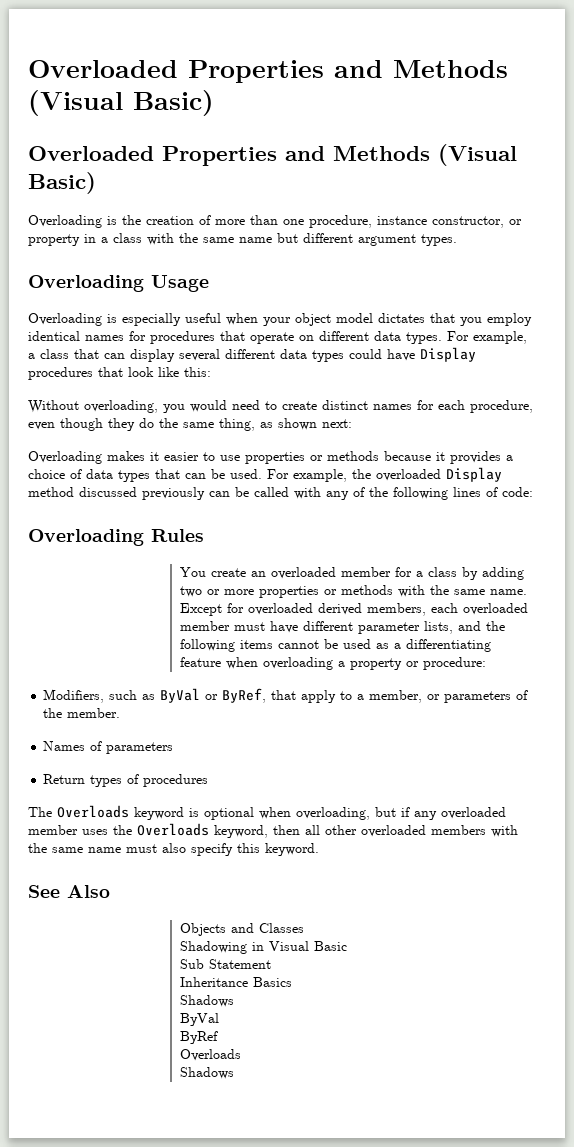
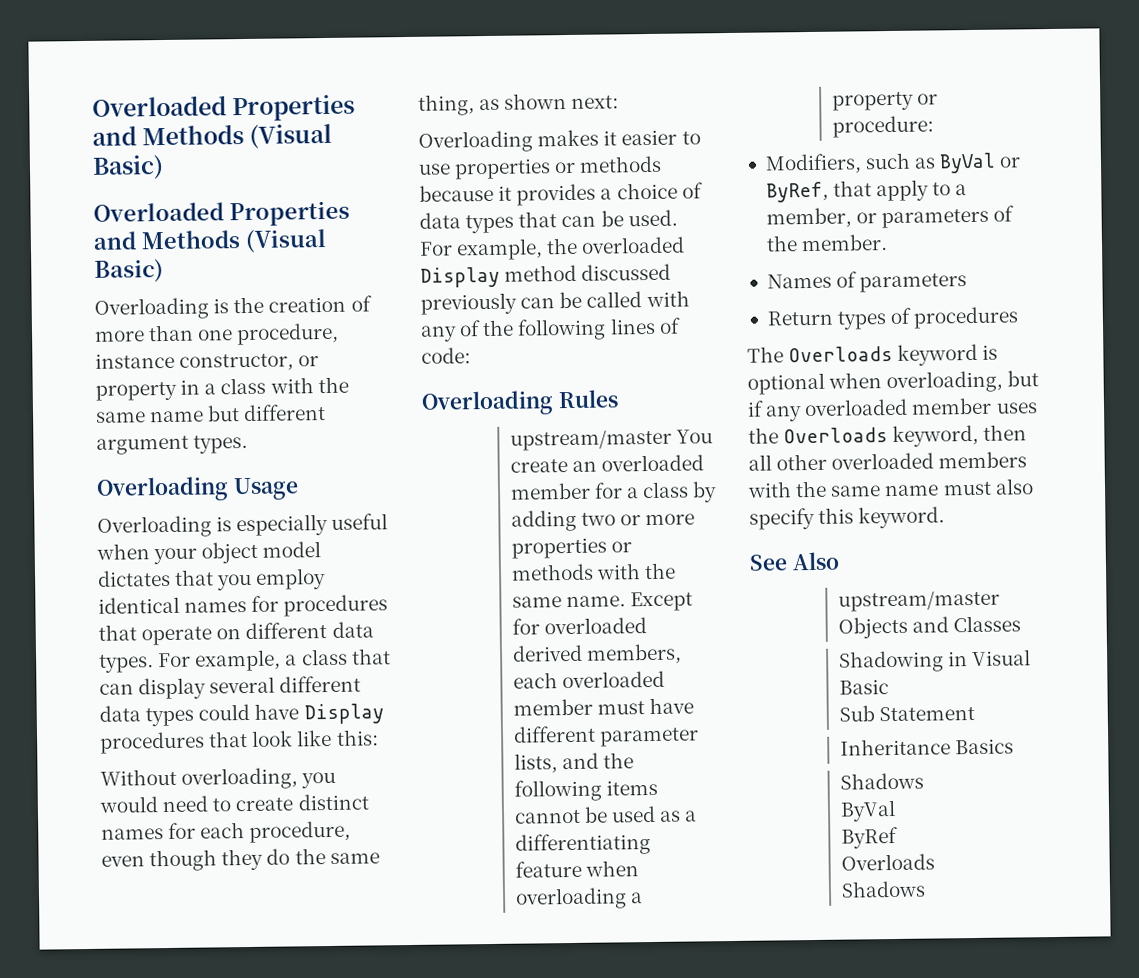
(204, 535) none -> [509,429,672,451] upstream/master
(110, 891) none -> [837,590,1000,612] upstream/master

